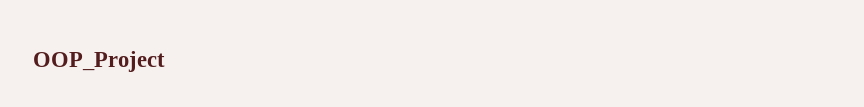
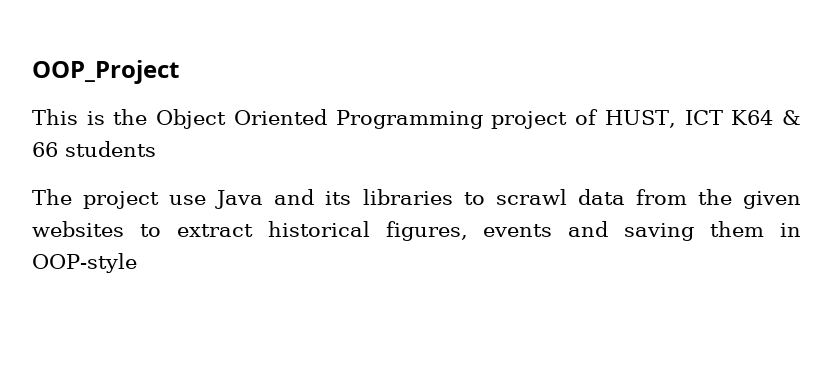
(165, 61) none -> [32,109,802,129] [32,141,156,157] [32,189,802,209] [32,221,802,241] [32,253,137,273] // This is the Object Oriented Programming project of HUST, ICT K64 & 66 students // The project use Java and its libraries to scrawl data from the given websites to extract historical figures, events and saving them in OOP-style

